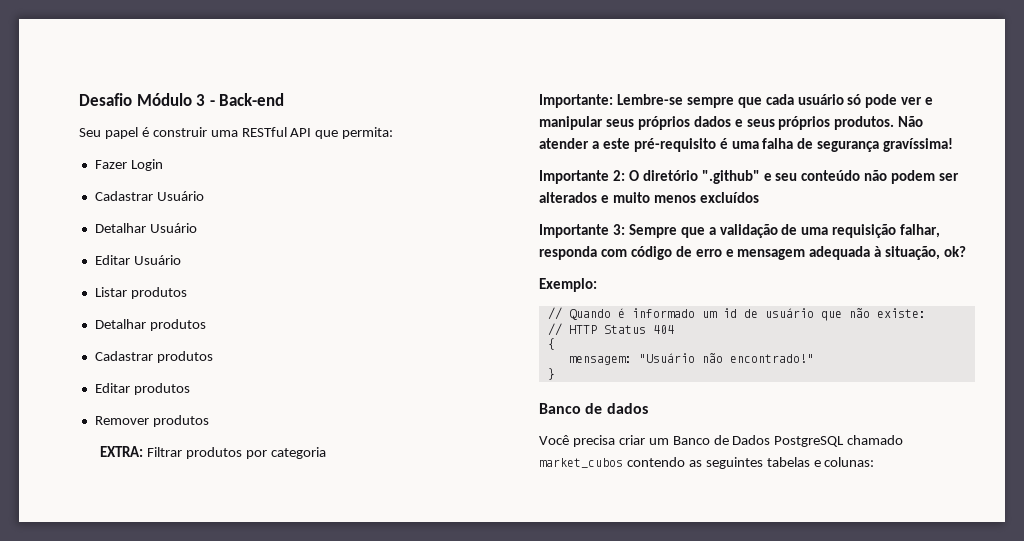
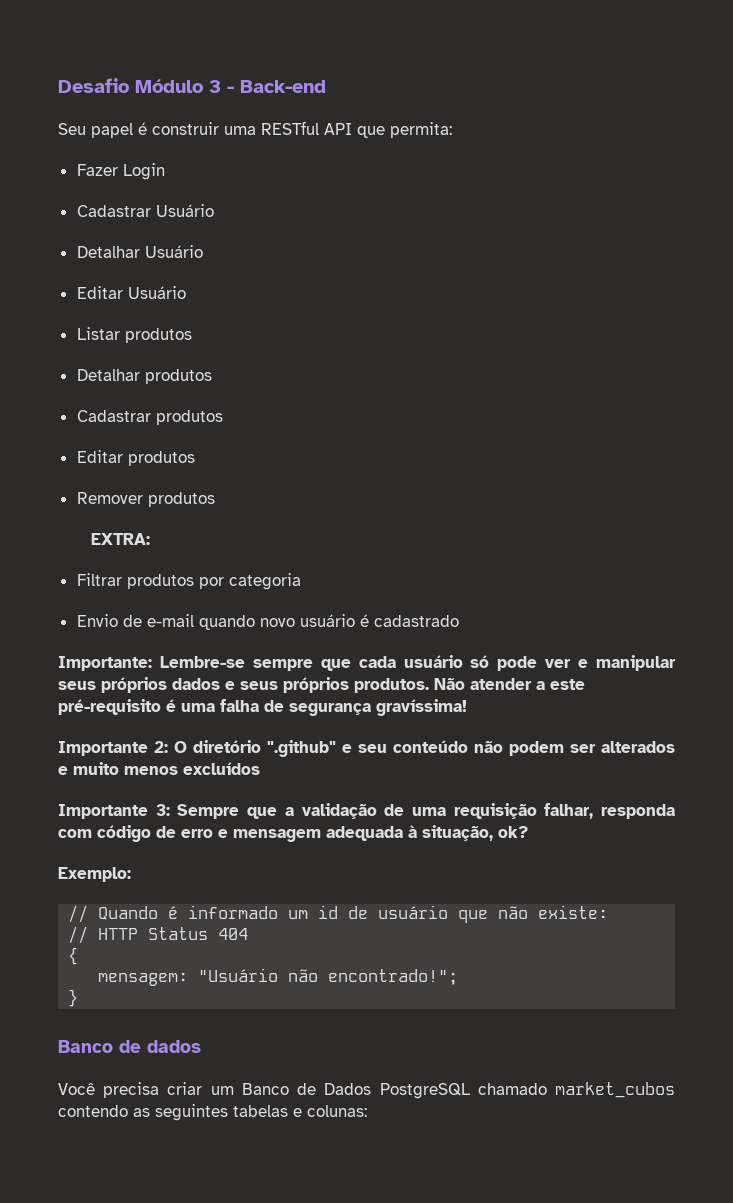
(144, 451) none -> (150, 539) //
(327, 453) none -> [76,614,459,630] // Envio de e-mail quando novo usuário é cadastrado
[729,354,814,363] encontrado!" -> [328,969,459,985] encontrado!";

